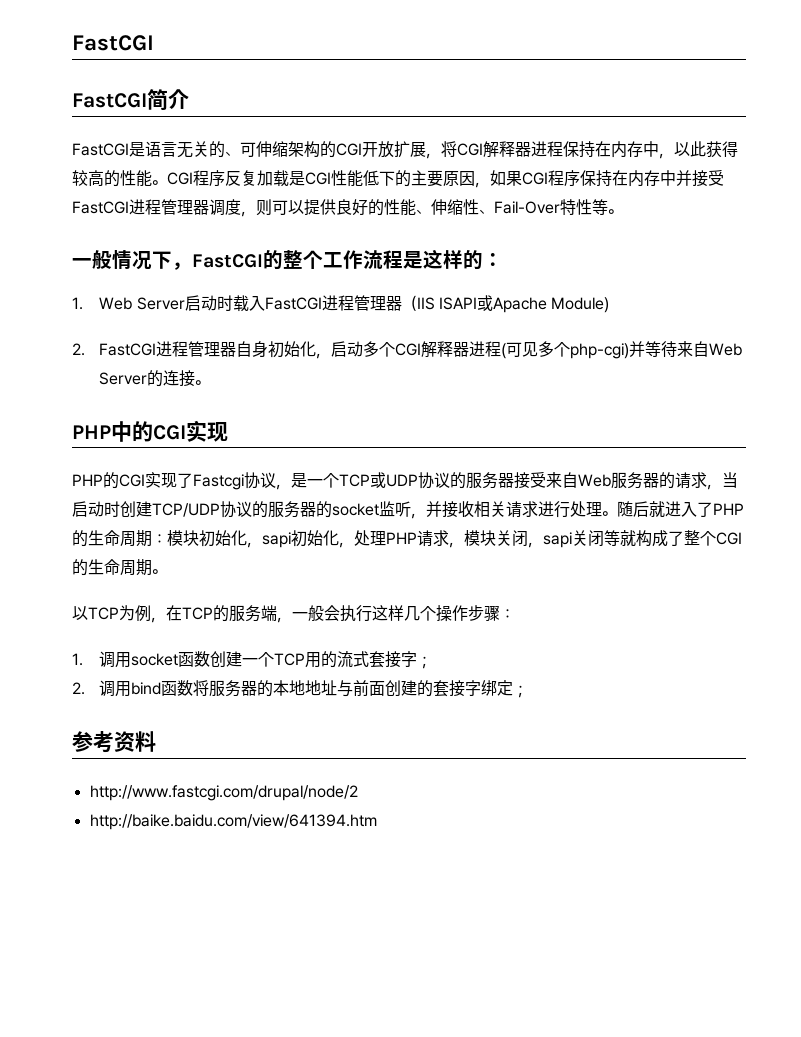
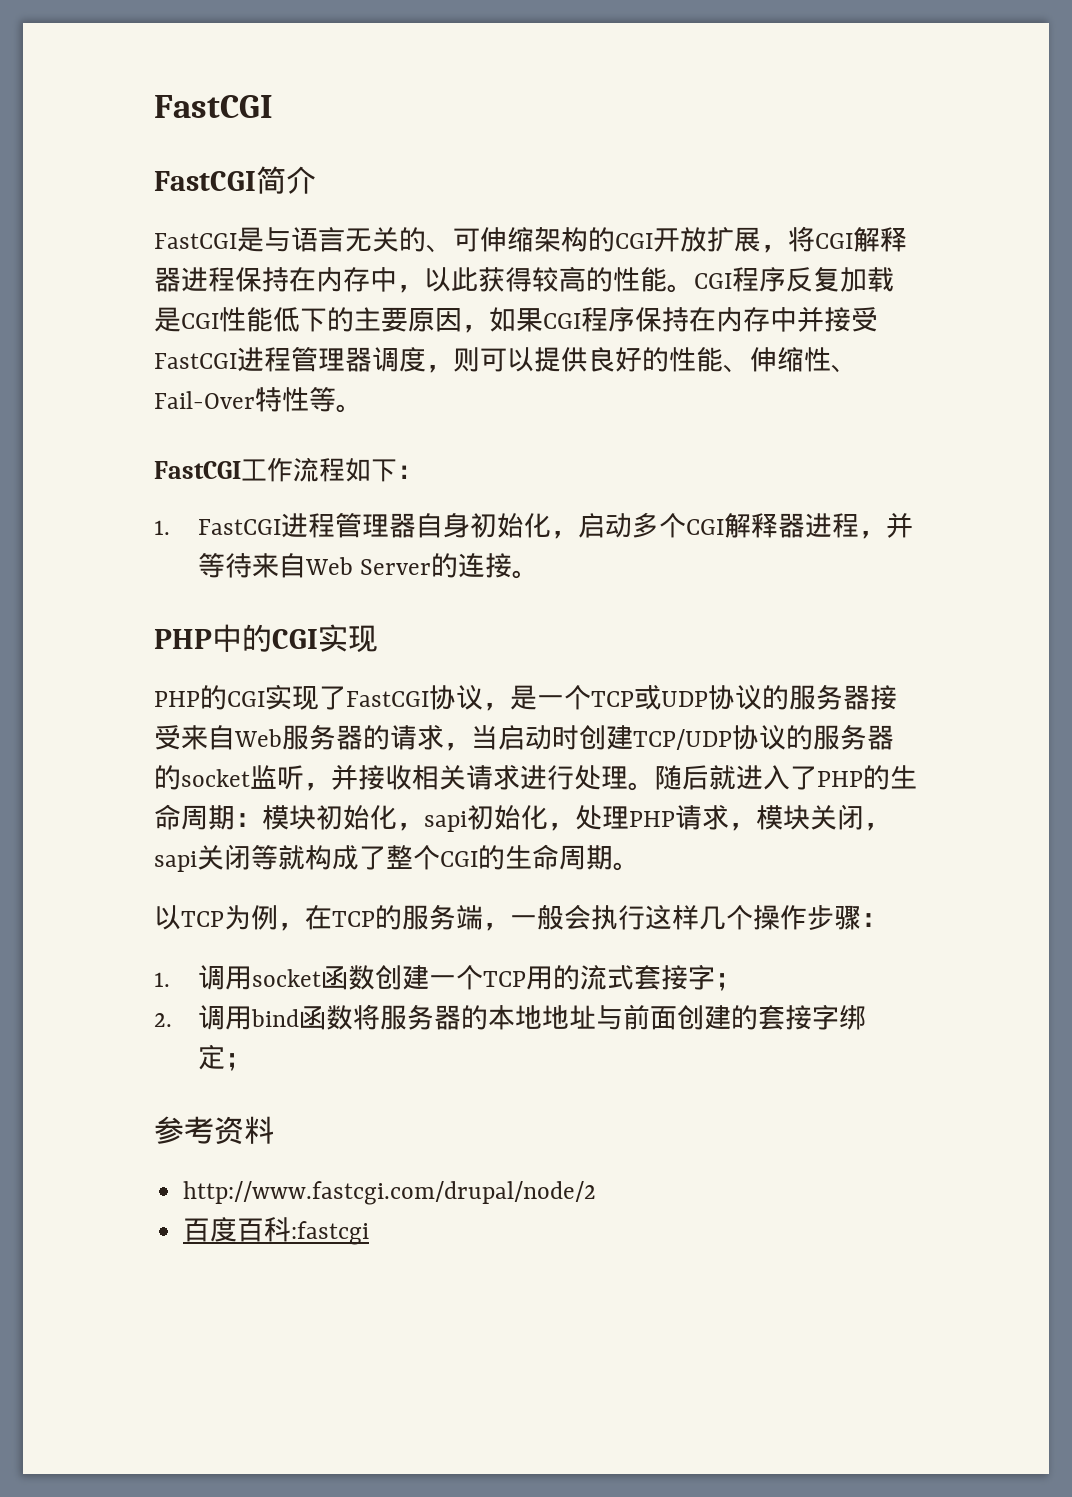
(145, 149) none -> [264,227,291,252] 与
[72,249,503,270] [72,295,610,313] [72,343,85,356] 一般情况下，FastCGI的整个工作流程是这样的： // 1. Web Server启动时载入FastCGI进程管理器（IIS ISAPI或Apache Module) // 2. -> [154,457,423,482] [154,520,170,535] FastCGI工作流程如下： // 1.
[501,341,630,359] (可见多个php-cgi) -> [859,530,887,539] ，
[193,474,244,490] Fastcgi -> [346,691,429,707] FastCGI
[89,814,377,830] http://baike.baidu.com/view/641394.htm -> [183,1217,370,1245] 百度百科:fastcgi

